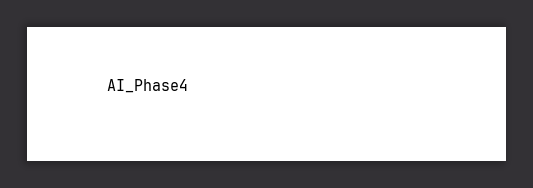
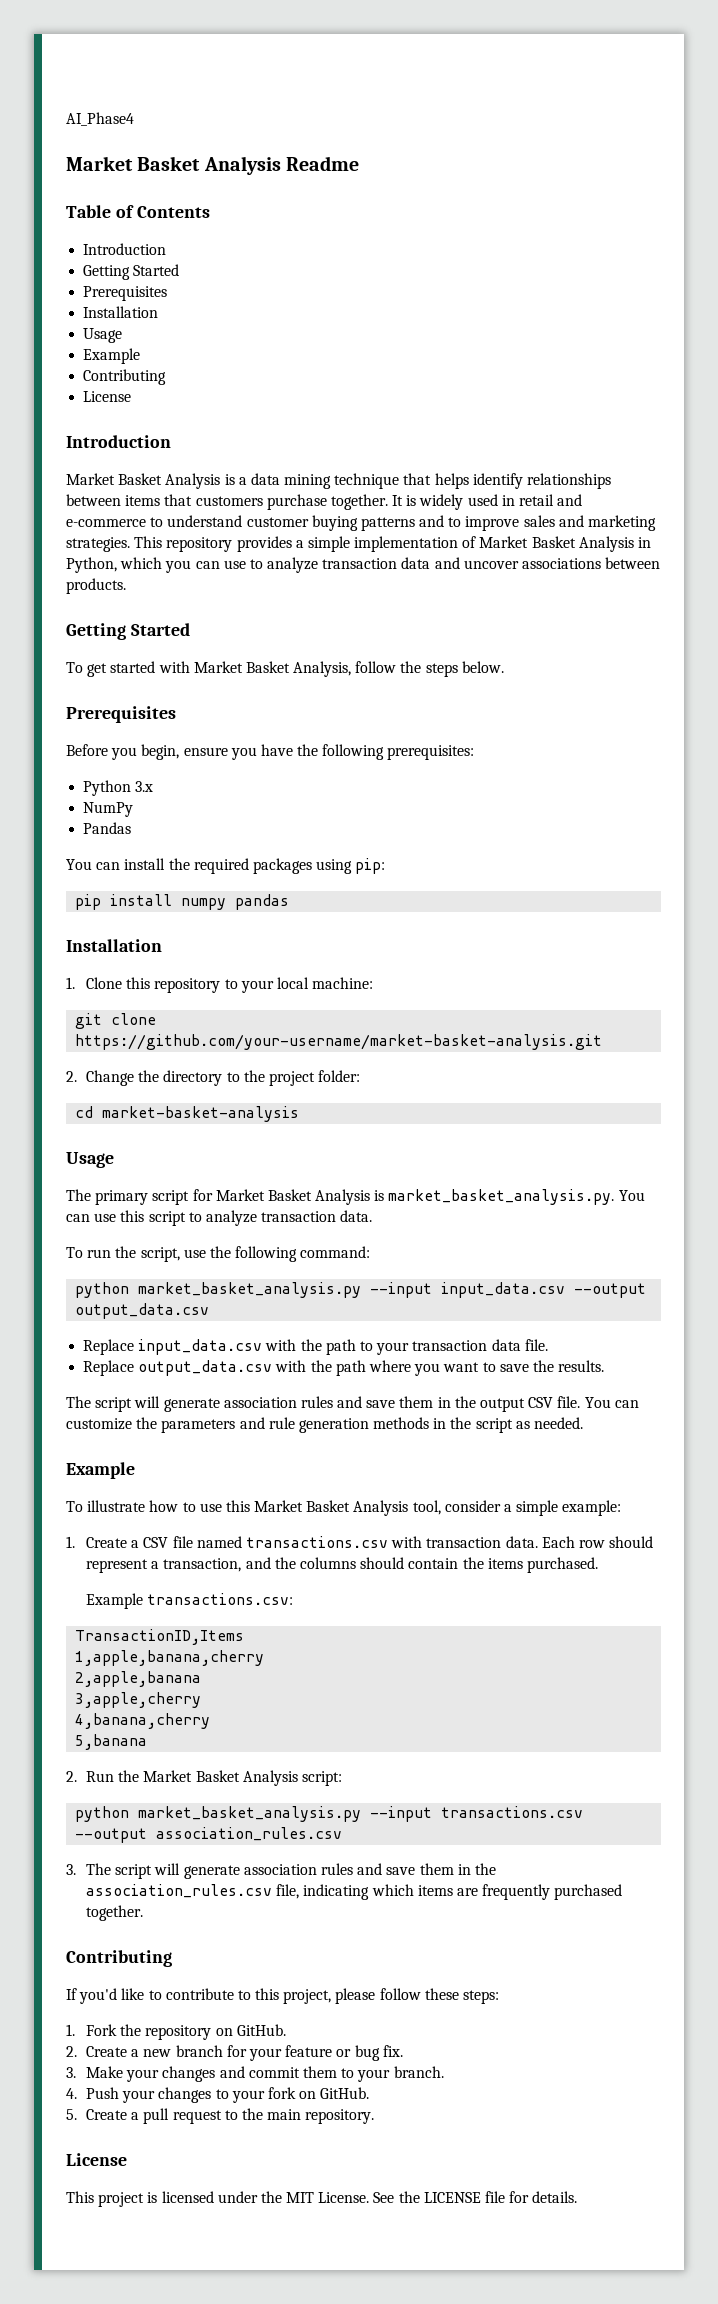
(188, 86) none -> [66,156,359,175] [66,205,210,218] [83,243,167,255] [83,264,180,280] [83,286,168,301] [83,306,159,318] [83,328,123,343] [83,348,141,364] [83,369,167,385] [83,391,132,402] [66,435,171,448] [66,473,612,489] [66,494,583,510] [66,515,657,531] [66,536,652,552] [66,557,661,573] [66,578,126,594] [66,623,190,640] [66,661,504,677] [66,706,176,723] [66,744,475,760] [83,780,154,796] [83,802,134,817] [83,822,132,834] [66,858,386,874] [75,894,290,910] [66,939,162,952] [66,977,374,993] [75,1013,157,1029] [75,1034,603,1050] [66,1070,361,1086] [75,1106,300,1122] [66,1152,114,1168] [66,1189,645,1205] [66,1210,373,1226] [66,1246,371,1262] [75,1282,647,1298] [75,1303,210,1319] [83,1339,548,1355] [83,1360,605,1376] [66,1396,639,1412] [66,1417,584,1433] [66,1462,135,1479] [66,1500,622,1516] [66,1536,654,1548] [86,1557,598,1573] [86,1593,294,1609] [75,1629,245,1645] [75,1650,265,1666] [75,1671,202,1687] [75,1692,202,1708] [75,1713,211,1729] [75,1734,148,1750] [66,1770,343,1786] [75,1806,584,1822] [75,1827,343,1843] [66,1863,496,1879] [86,1884,623,1900] [86,1905,144,1921] [66,1950,172,1967] [66,1988,500,2004] [66,2024,286,2040] [66,2045,403,2061] [66,2066,444,2082] [66,2087,370,2103] [66,2108,375,2124] [66,2153,127,2166] [66,2191,578,2207] // Market Basket Analysis Readme // Table of Contents // Introduction // Getting Started // Prerequisites // Installation // Usage // Example // Contributing // License // Introduction // Market Basket Analysis is a data mining technique that helps identify relationships between items that customers purchase together. It is widely used in retail and e-commerce to understand customer buying patterns and to improve sales and marketing strategies. This repository provides a simple implementation of Market Basket Analysis in Python, which you can use to analyze transaction data and uncover associations between products. // Getting Started // To get started with Market Basket Analysis, follow the steps below. // Prerequisites // Before you begin, ensure you have the following prerequisites: // Python 3.x // NumPy // Pandas // You can install the required packages using pip: // pip install numpy pandas // Installation // 1. Clone this repository to your local machine: // git clone https://github.com/your-username/market-basket-analysis.git // 2. Change the directory to the project folder: // cd market-basket-analysis // Usage // The primary script for Market Basket Analysis is market_basket_analysis.py. You can use this script to analyze transaction data. // To run the script, use the following command: // python market_basket_analysis.py --input input_data.csv --output output_data.csv // Replace input_data.csv with the path to your transaction data file. // Replace output_data.csv with the path where you want to save the results. // The script will generate association rules and save them in the output CSV file. You can customize the parameters and rule generation methods in the script as needed. // Example // To illustrate how to use this Market Basket Analysis tool, consider a simple example: // 1. Create a CSV file named transactions.csv with transaction data. Each row should represent a transaction, and the columns should contain the items purchased. // Example transactions.csv: // TransactionID,Items // 1,apple,banana,cherry // 2,apple,banana // 3,apple,cherry // 4,banana,cherry // 5,banana // 2. Run the Market Basket Analysis script: // python market_basket_analysis.py --input transactions.csv --output association_rules.csv // 3. The script will generate association rules and save them in the association_rules.csv file, indicating which items are frequently purchased together. // Contributing // If you'd like to contribute to this project, please follow these steps: // 1. Fork the repository on GitHub. // 2. Create a new branch for your feature or bug fix. // 3. Make your changes and commit them to your branch. // 4. Push your changes to your fork on GitHub. // 5. Create a pull request to the main repository. // License // This project is licensed under the MIT License. See the LICENSE file for details.

